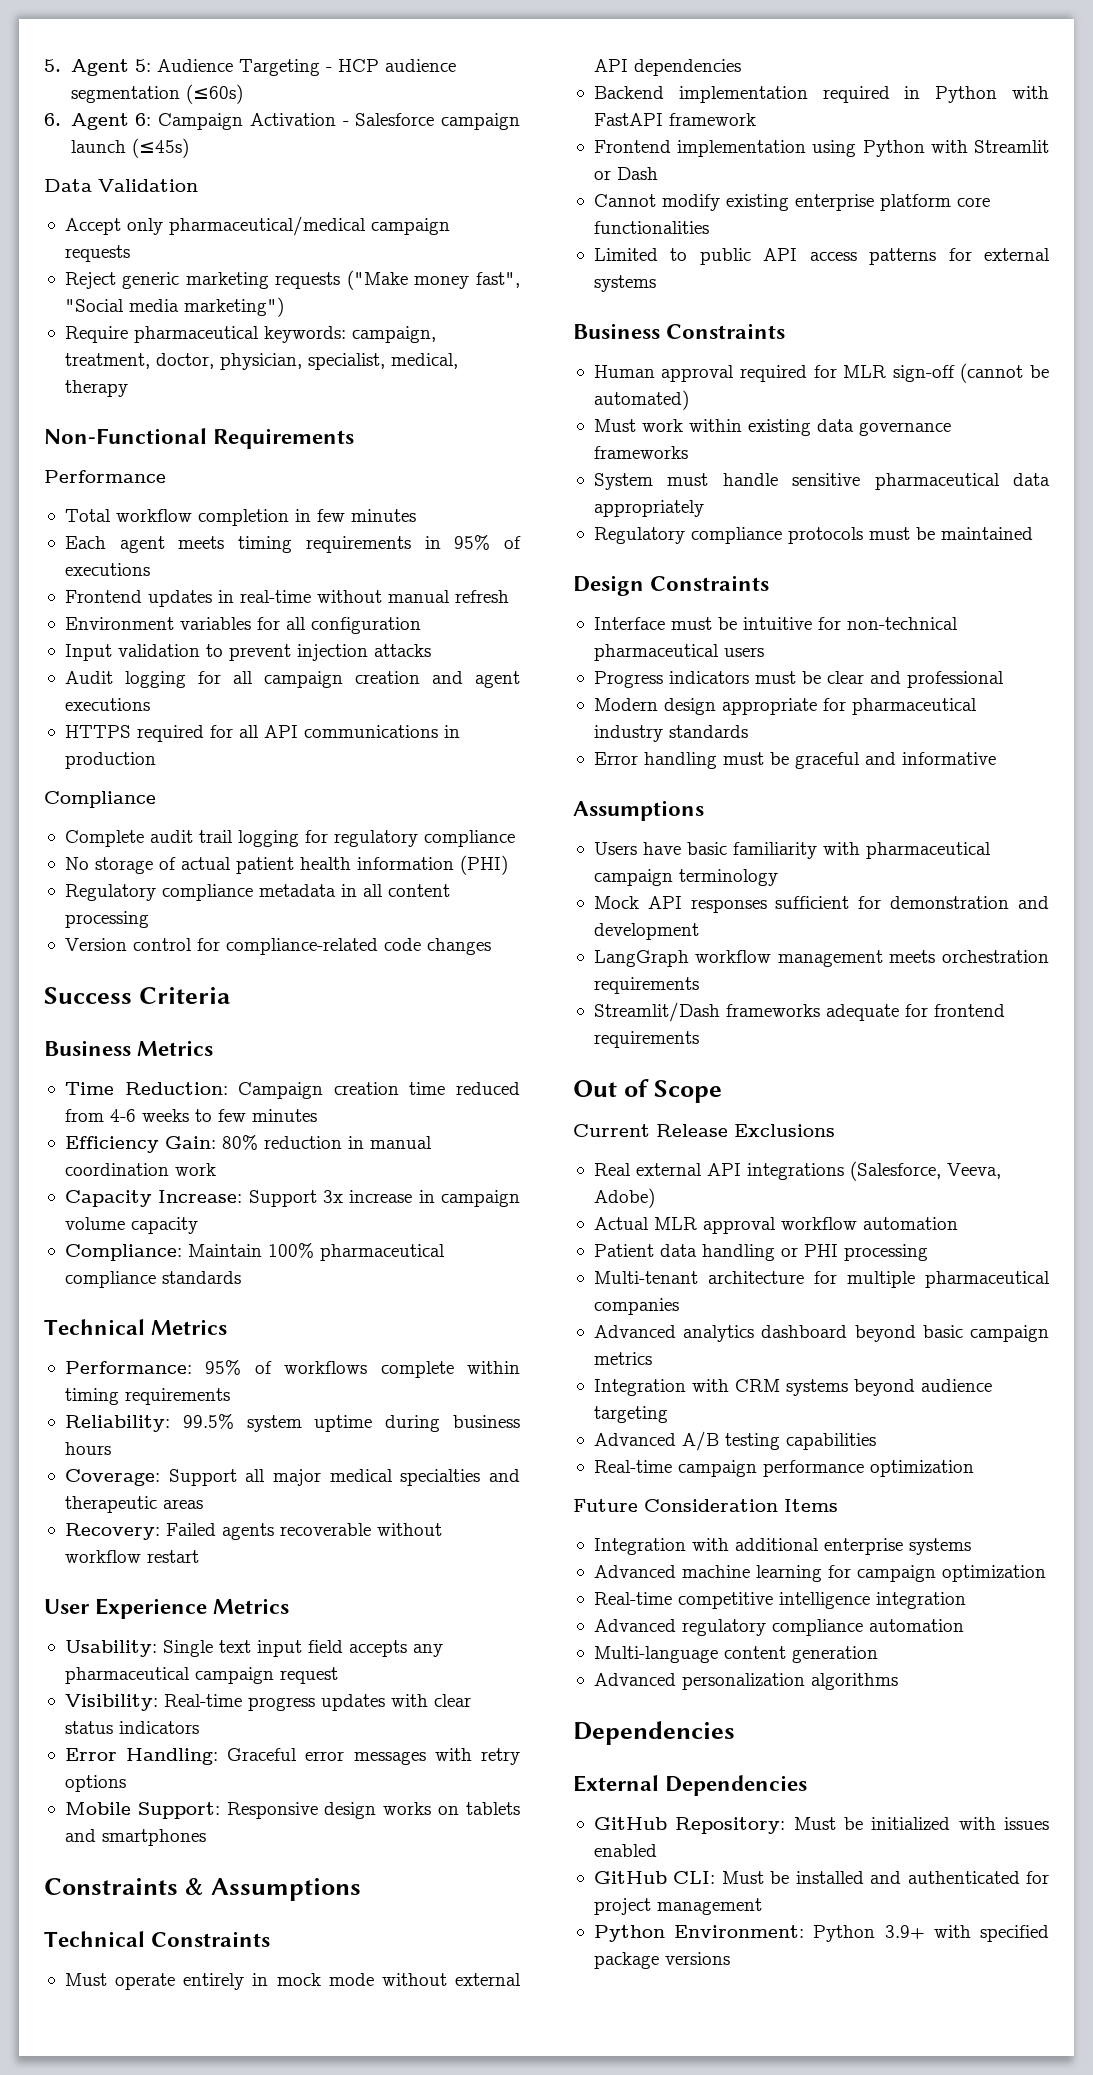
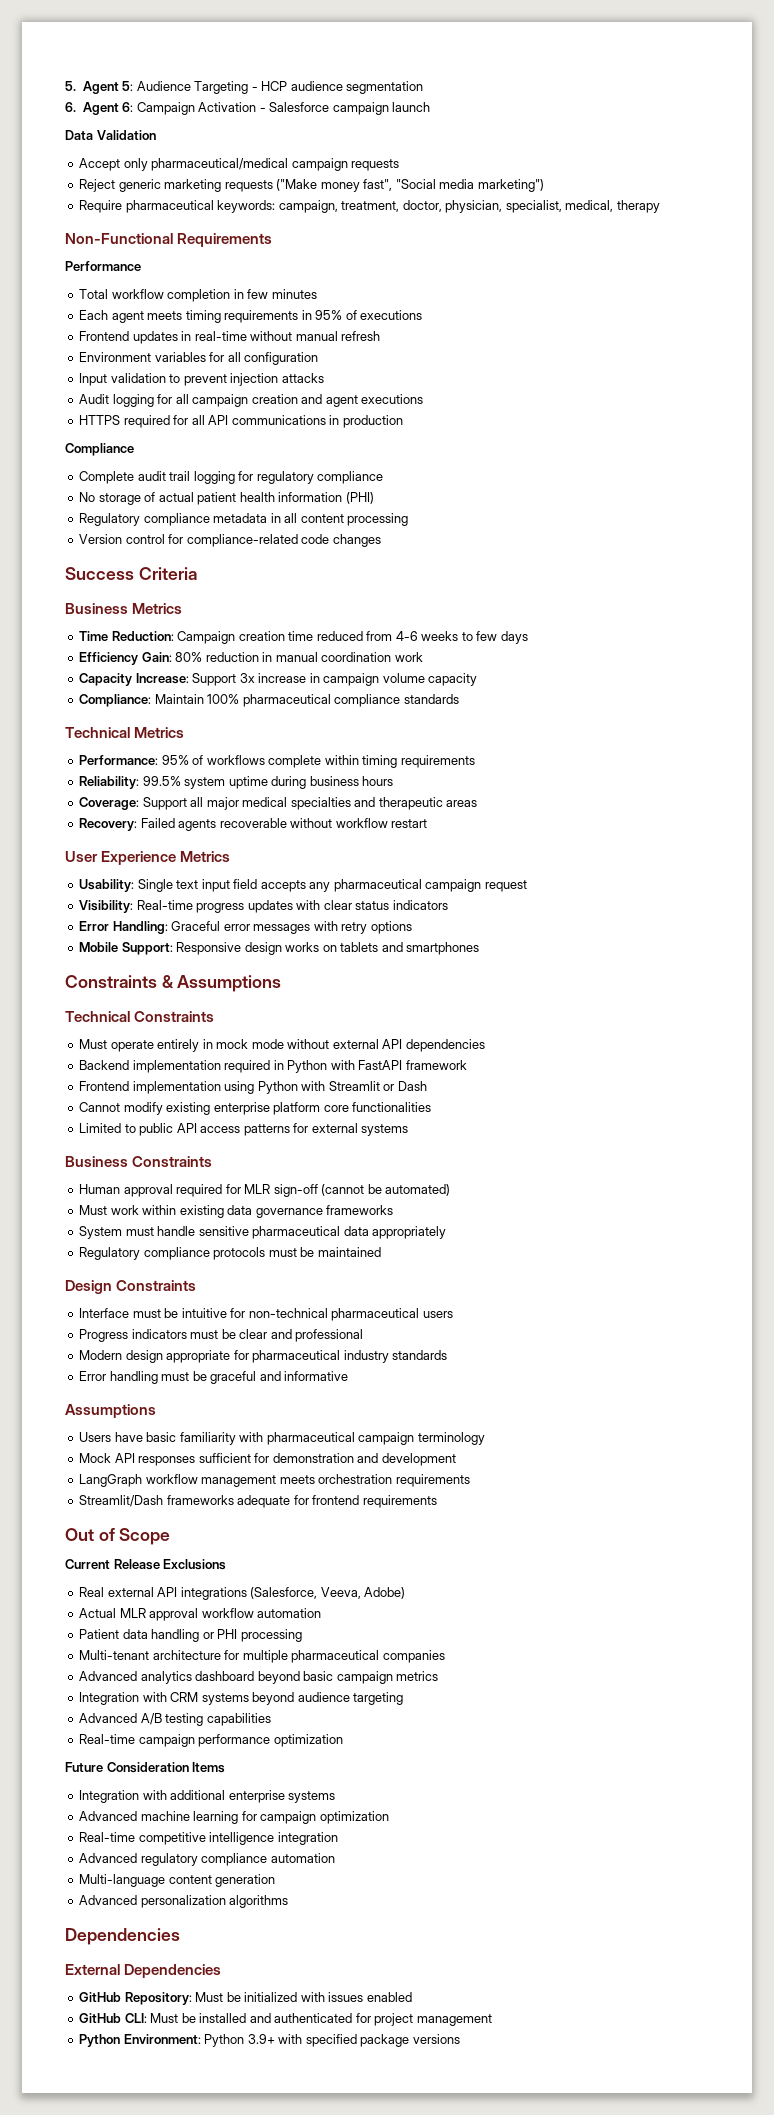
[185,84,243,104] (≤60s) -> (424, 87) none
[131,138,189,158] (≤45s) -> (431, 107) none
[251,1109,317,1122] minutes -> [500,631,528,644] days

